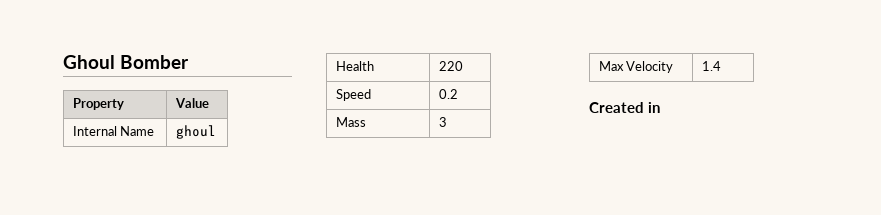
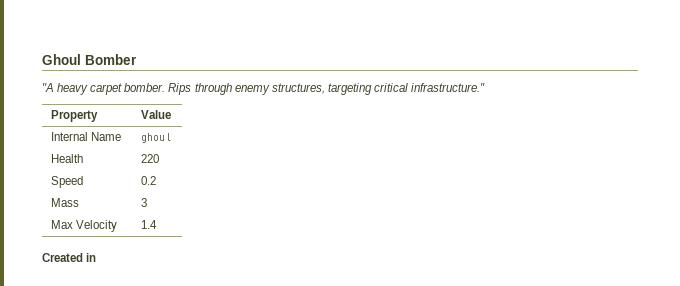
(189, 62) none -> [42,83,486,95] // "A heavy carpet bomber. Rips through enemy structures, targeting critical infrastructure."

